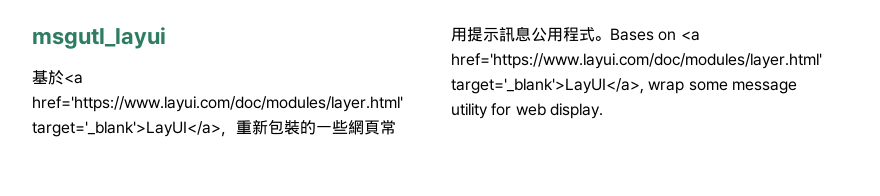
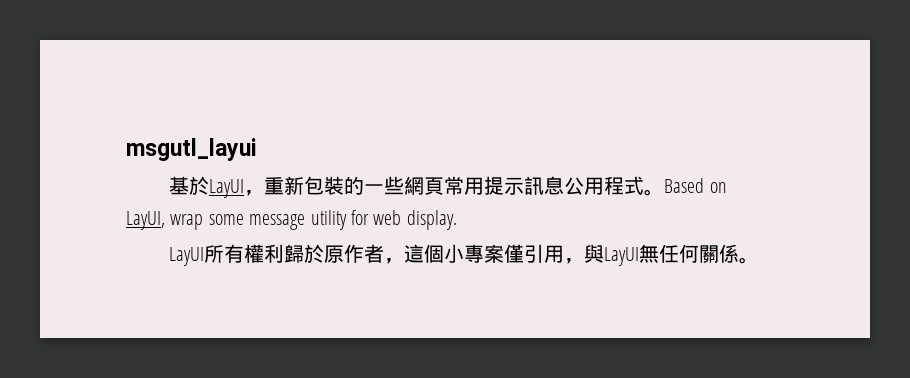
[64,74,83,84] [32,96,403,112] [32,121,221,137] <a href='https://www.layui.com/doc/modules/layer.html' target='_blank'>LayUI</a> -> [209,179,245,198] LayUI
[610,28,700,41] [451,53,822,69] [451,78,644,94] Bases on <a href='https://www.layui.com/doc/modules/layer.html' target='_blank'>LayUI</a>, -> [664,178,727,193] [126,211,165,230] Based on LayUI,
(603, 111) none -> [169,244,760,266] // LayUI所有權利歸於原作者，這個小專案僅引用，與LayUI無任何關係。

